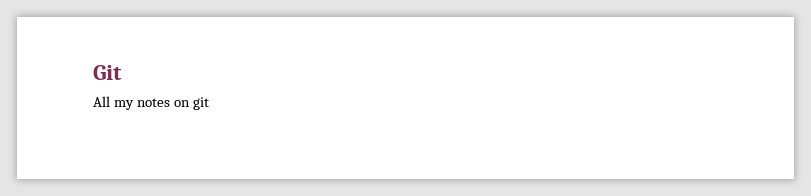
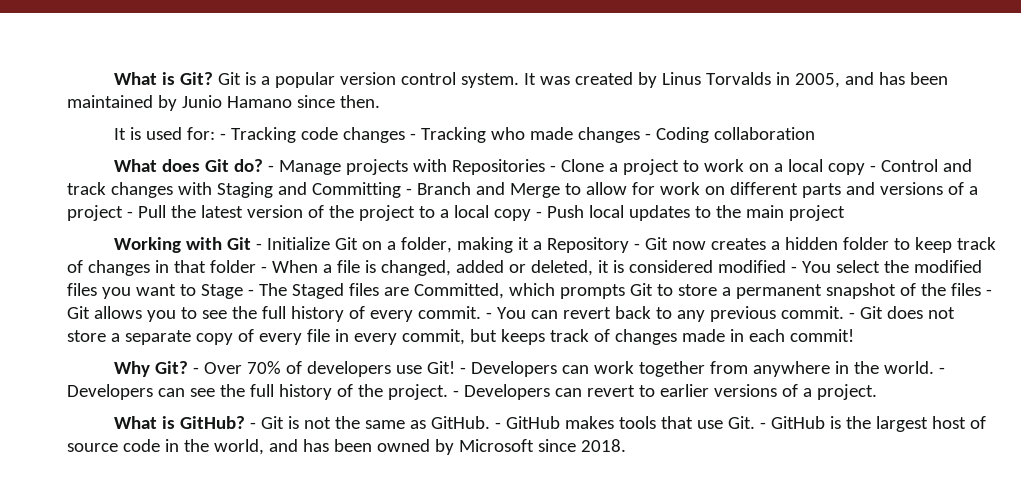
[93,65,122,80] [93,96,209,110] Git // All my notes on git -> [113,72,948,88] [67,95,380,111] [113,127,815,143] [113,159,972,175] [67,182,978,198] [67,205,845,221] [113,237,996,253] [67,260,982,276] [67,283,992,299] [67,306,955,322] [67,329,854,345] [113,361,945,377] [67,384,877,400] [113,416,986,432] [67,439,626,455] What is Git? Git is a popular version control system. It was created by Linus Torvalds in 2005, and has been maintained by Junio Hamano since then. // It is used for: - Tracking code changes - Tracking who made changes - Coding collaboration // What does Git do? - Manage projects with Repositories - Clone a project to work on a local copy - Control and track changes with Staging and Committing - Branch and Merge to allow for work on different parts and versions of a project - Pull the latest version of the project to a local copy - Push local updates to the main project // Working with Git - Initialize Git on a folder, making it a Repository - Git now creates a hidden folder to keep track of changes in that folder - When a file is changed, added or deleted, it is considered modified - You select the modified files you want to Stage - The Staged files are Committed, which prompts Git to store a permanent snapshot of the files - Git allows you to see the full history of every commit. - You can revert back to any previous commit. - Git does not store a separate copy of every file in every commit, but keeps track of changes made in each commit! // Why Git? - Over 70% of developers use Git! - Developers can work together from anywhere in the world. - Developers can see the full history of the project. - Developers can revert to earlier versions of a project. // What is GitHub? - Git is not the same as GitHub. - GitHub makes tools that use Git. - GitHub is the largest host of source code in the world, and has been owned by Microsoft since 2018.

